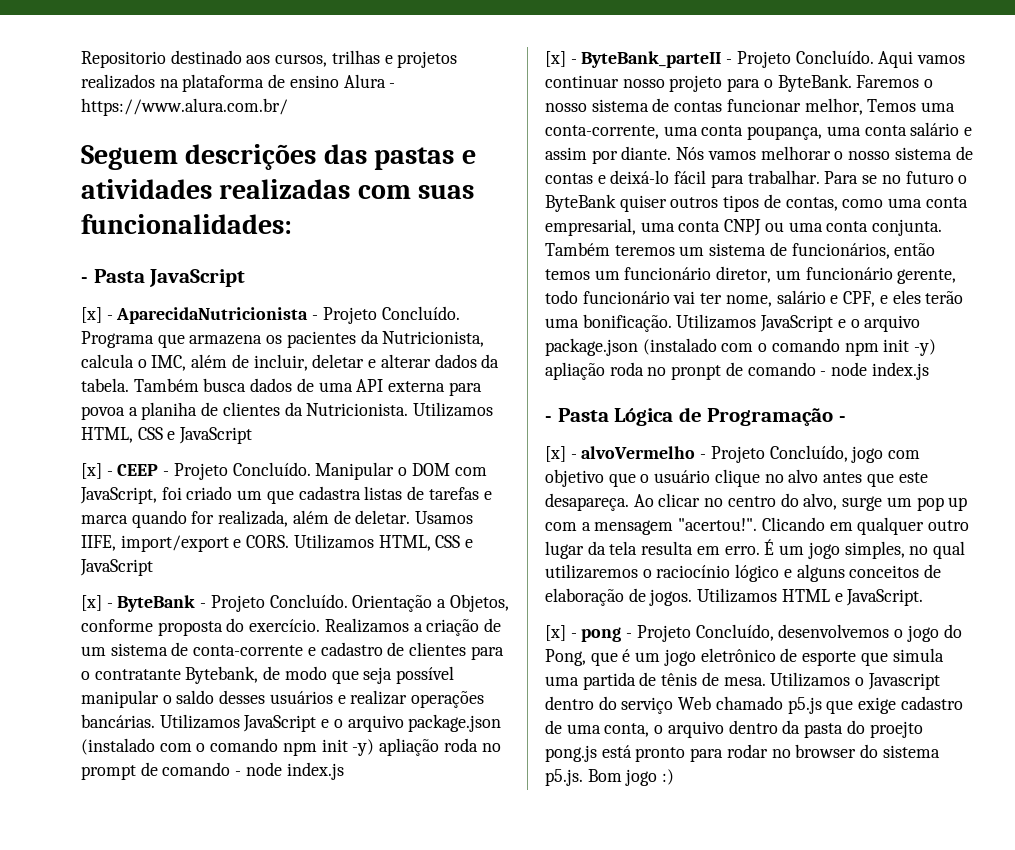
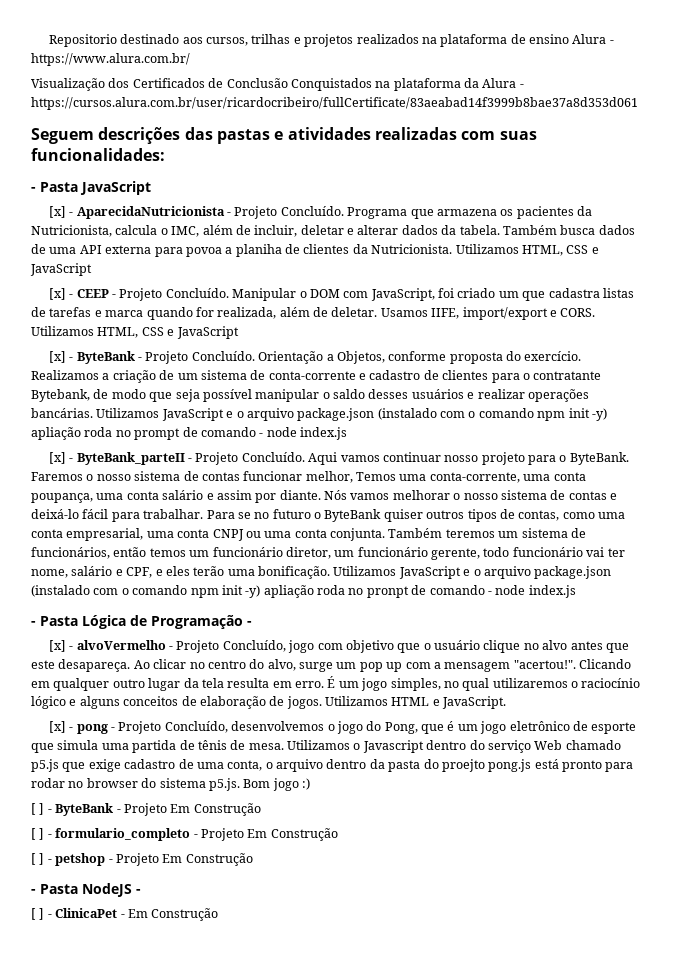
(288, 107) none -> [31,78,524,91] [31,97,638,110] // Visualização dos Certificados de Conclusão Conquistados na plataforma da Alura - https://cursos.alura.com.br/user/ricardocribeiro/fullCertificate/83aeabad14f3999b8bae37a8d353d061
(675, 777) none -> [31,803,261,816] [31,828,338,841] [31,853,253,866] [31,883,141,897] [31,908,219,921] // [ ] - ByteBank - Projeto Em Construção // [ ] - formulario_completo - Projeto Em Construção // [ ] - petshop - Projeto Em Construção // - Pasta NodeJS - // [ ] - ClinicaPet - Em Construção

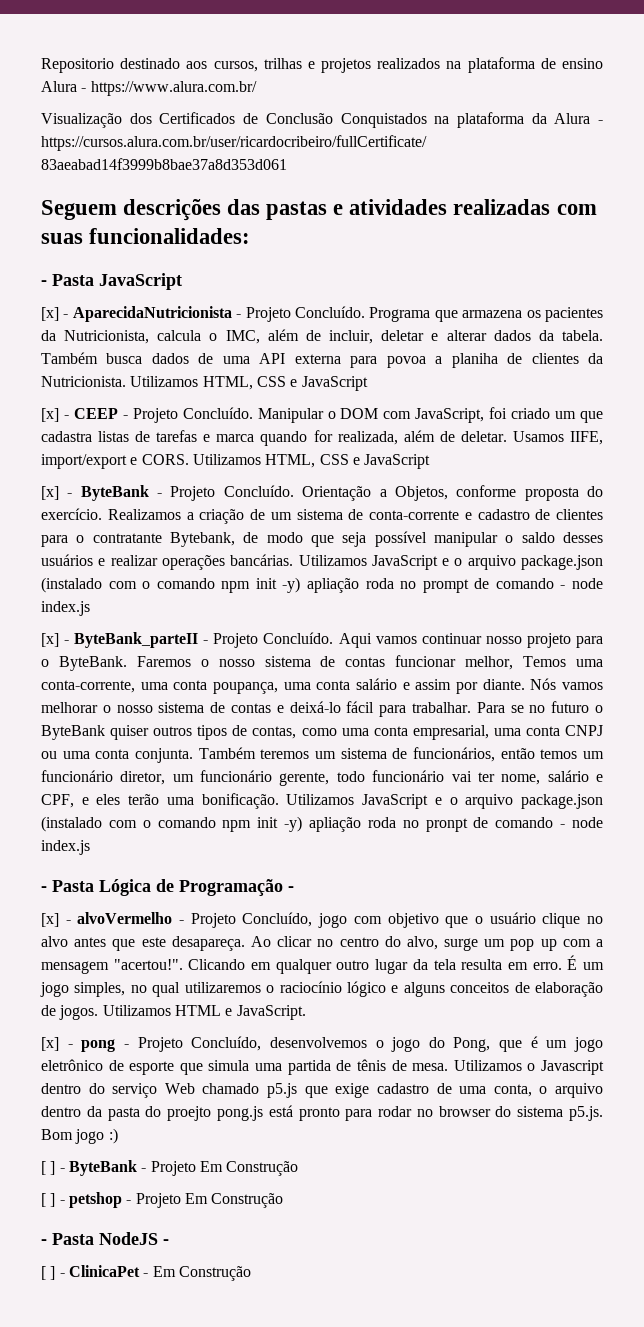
[31,828,338,841] // [ ] - formulario_completo - Projeto Em Construção -> (299, 1168) none

